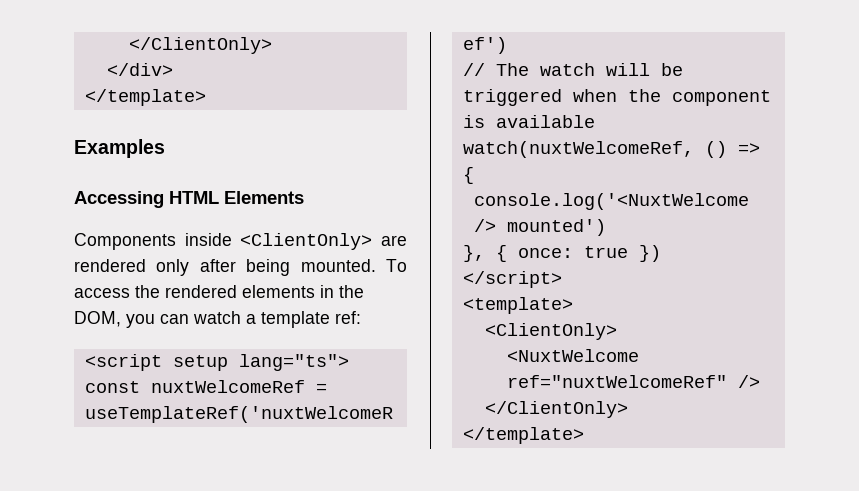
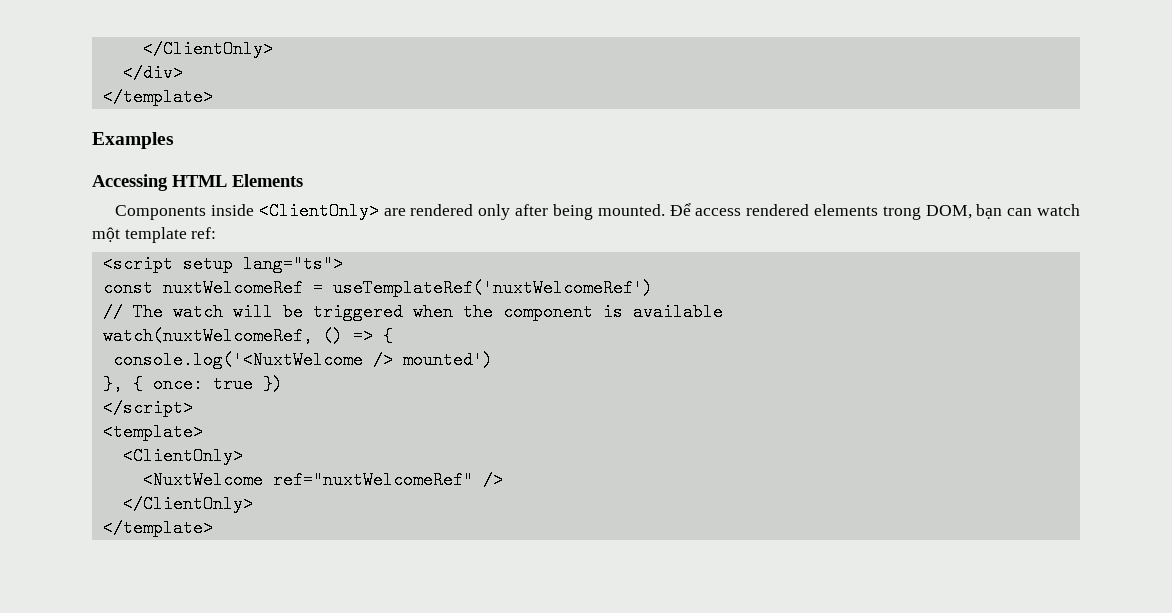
[386,259,407,272] [74,285,364,298] [74,311,155,328] To access the rendered elements in the DOM, you -> [669,203,1003,220] Để access rendered elements trong DOM, bạn
[246,314,256,324] a -> [92,227,120,242] một

